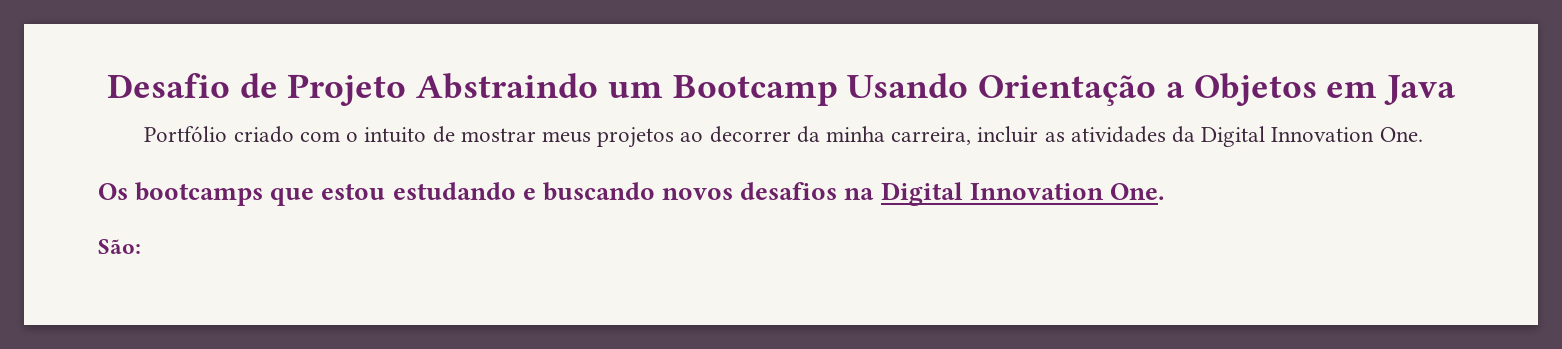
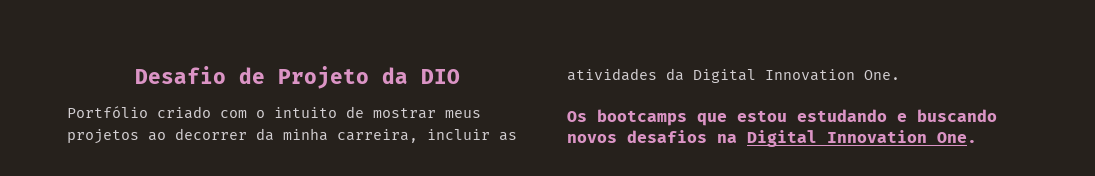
[416,73,1456,106] Abstraindo um Bootcamp Usando Orientação a Objetos em Java -> [382,67,460,84] da DIO
[98,239,141,254] // São: -> (977, 137) none

